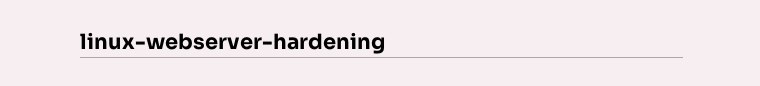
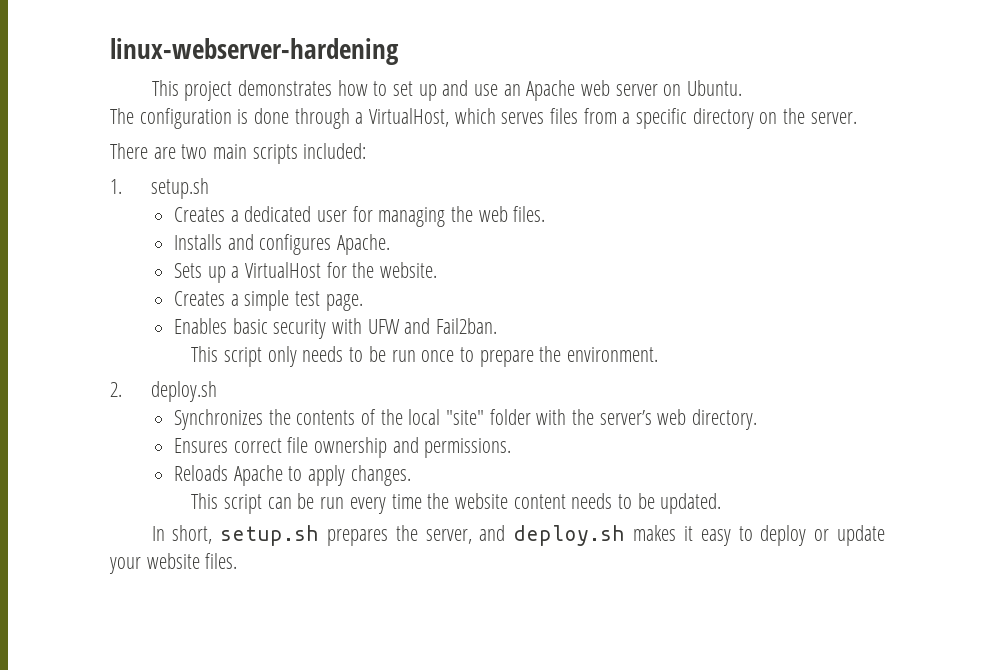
(385, 43) none -> [151,80,742,101] [110,108,857,129] [110,143,367,164] [110,178,209,199] [173,206,546,227] [173,234,390,255] [173,262,437,283] [173,290,363,311] [173,318,497,339] [191,346,658,367] [110,381,217,402] [173,409,757,430] [173,437,512,458] [173,465,411,486] [191,493,722,514] [151,525,885,546] [109,553,238,574] // This project demonstrates how to set up and use an Apache web server on Ubuntu. // The configuration is done through a VirtualHost, which serves files from a specific directory on the server. // There are two main scripts included: // 1. setup.sh // Creates a dedicated user for managing the web files. // Installs and configures Apache. // Sets up a VirtualHost for the website. // Creates a simple test page. // Enables basic security with UFW and Fail2ban. // This script only needs to be run once to prepare the environment. // 2. deploy.sh // Synchronizes the contents of the local "site" folder with the server’s web directory. // Ensures correct file ownership and permissions. // Reloads Apache to apply changes. // This script can be run every time the website content needs to be updated. // In short, setup.sh prepares the server, and deploy.sh makes it easy to deploy or update your website files.

